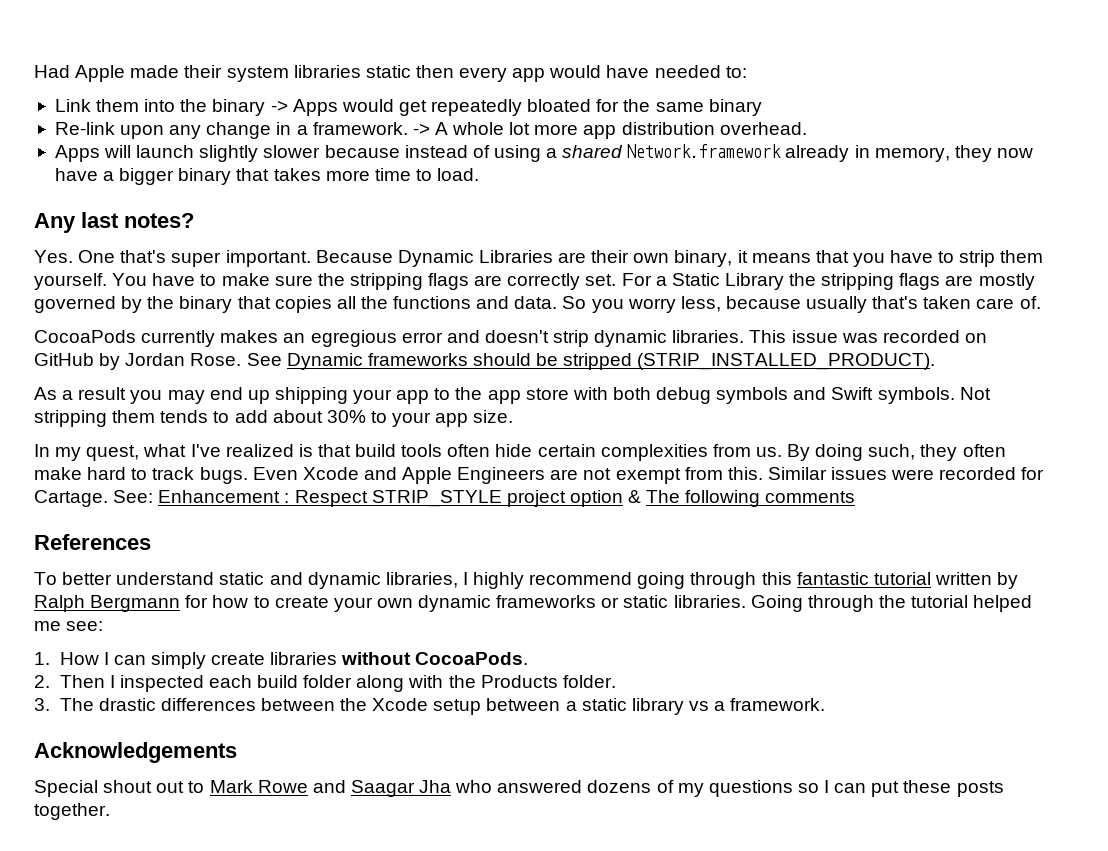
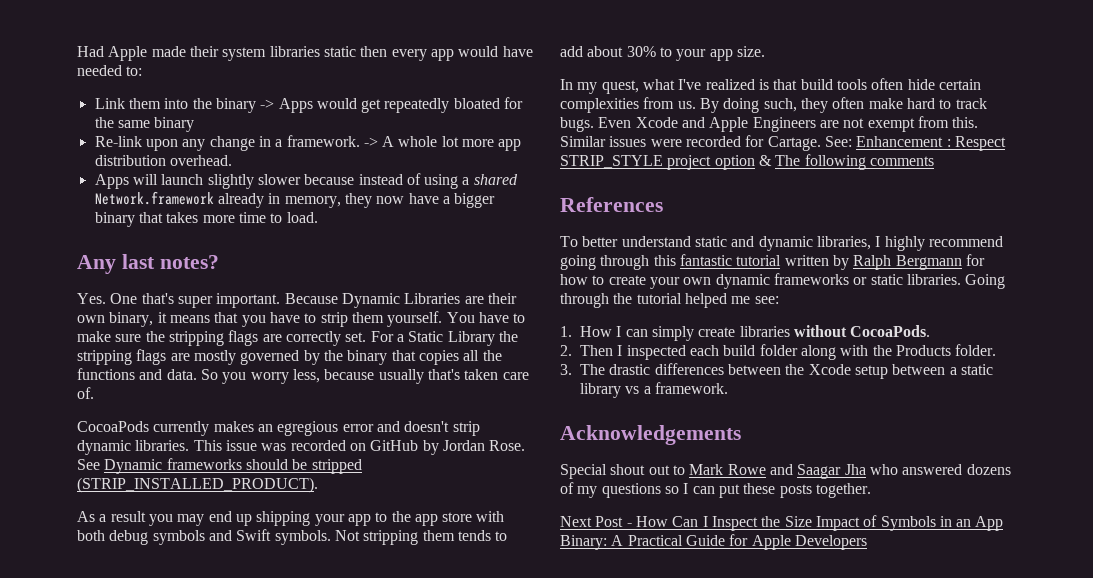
(110, 811) none -> [560,515,1004,531] [560,534,867,550] // Next Post - How Can I Inspect the Size Impact of Symbols in an App Binary: A Practical Guide for Apple Developers

